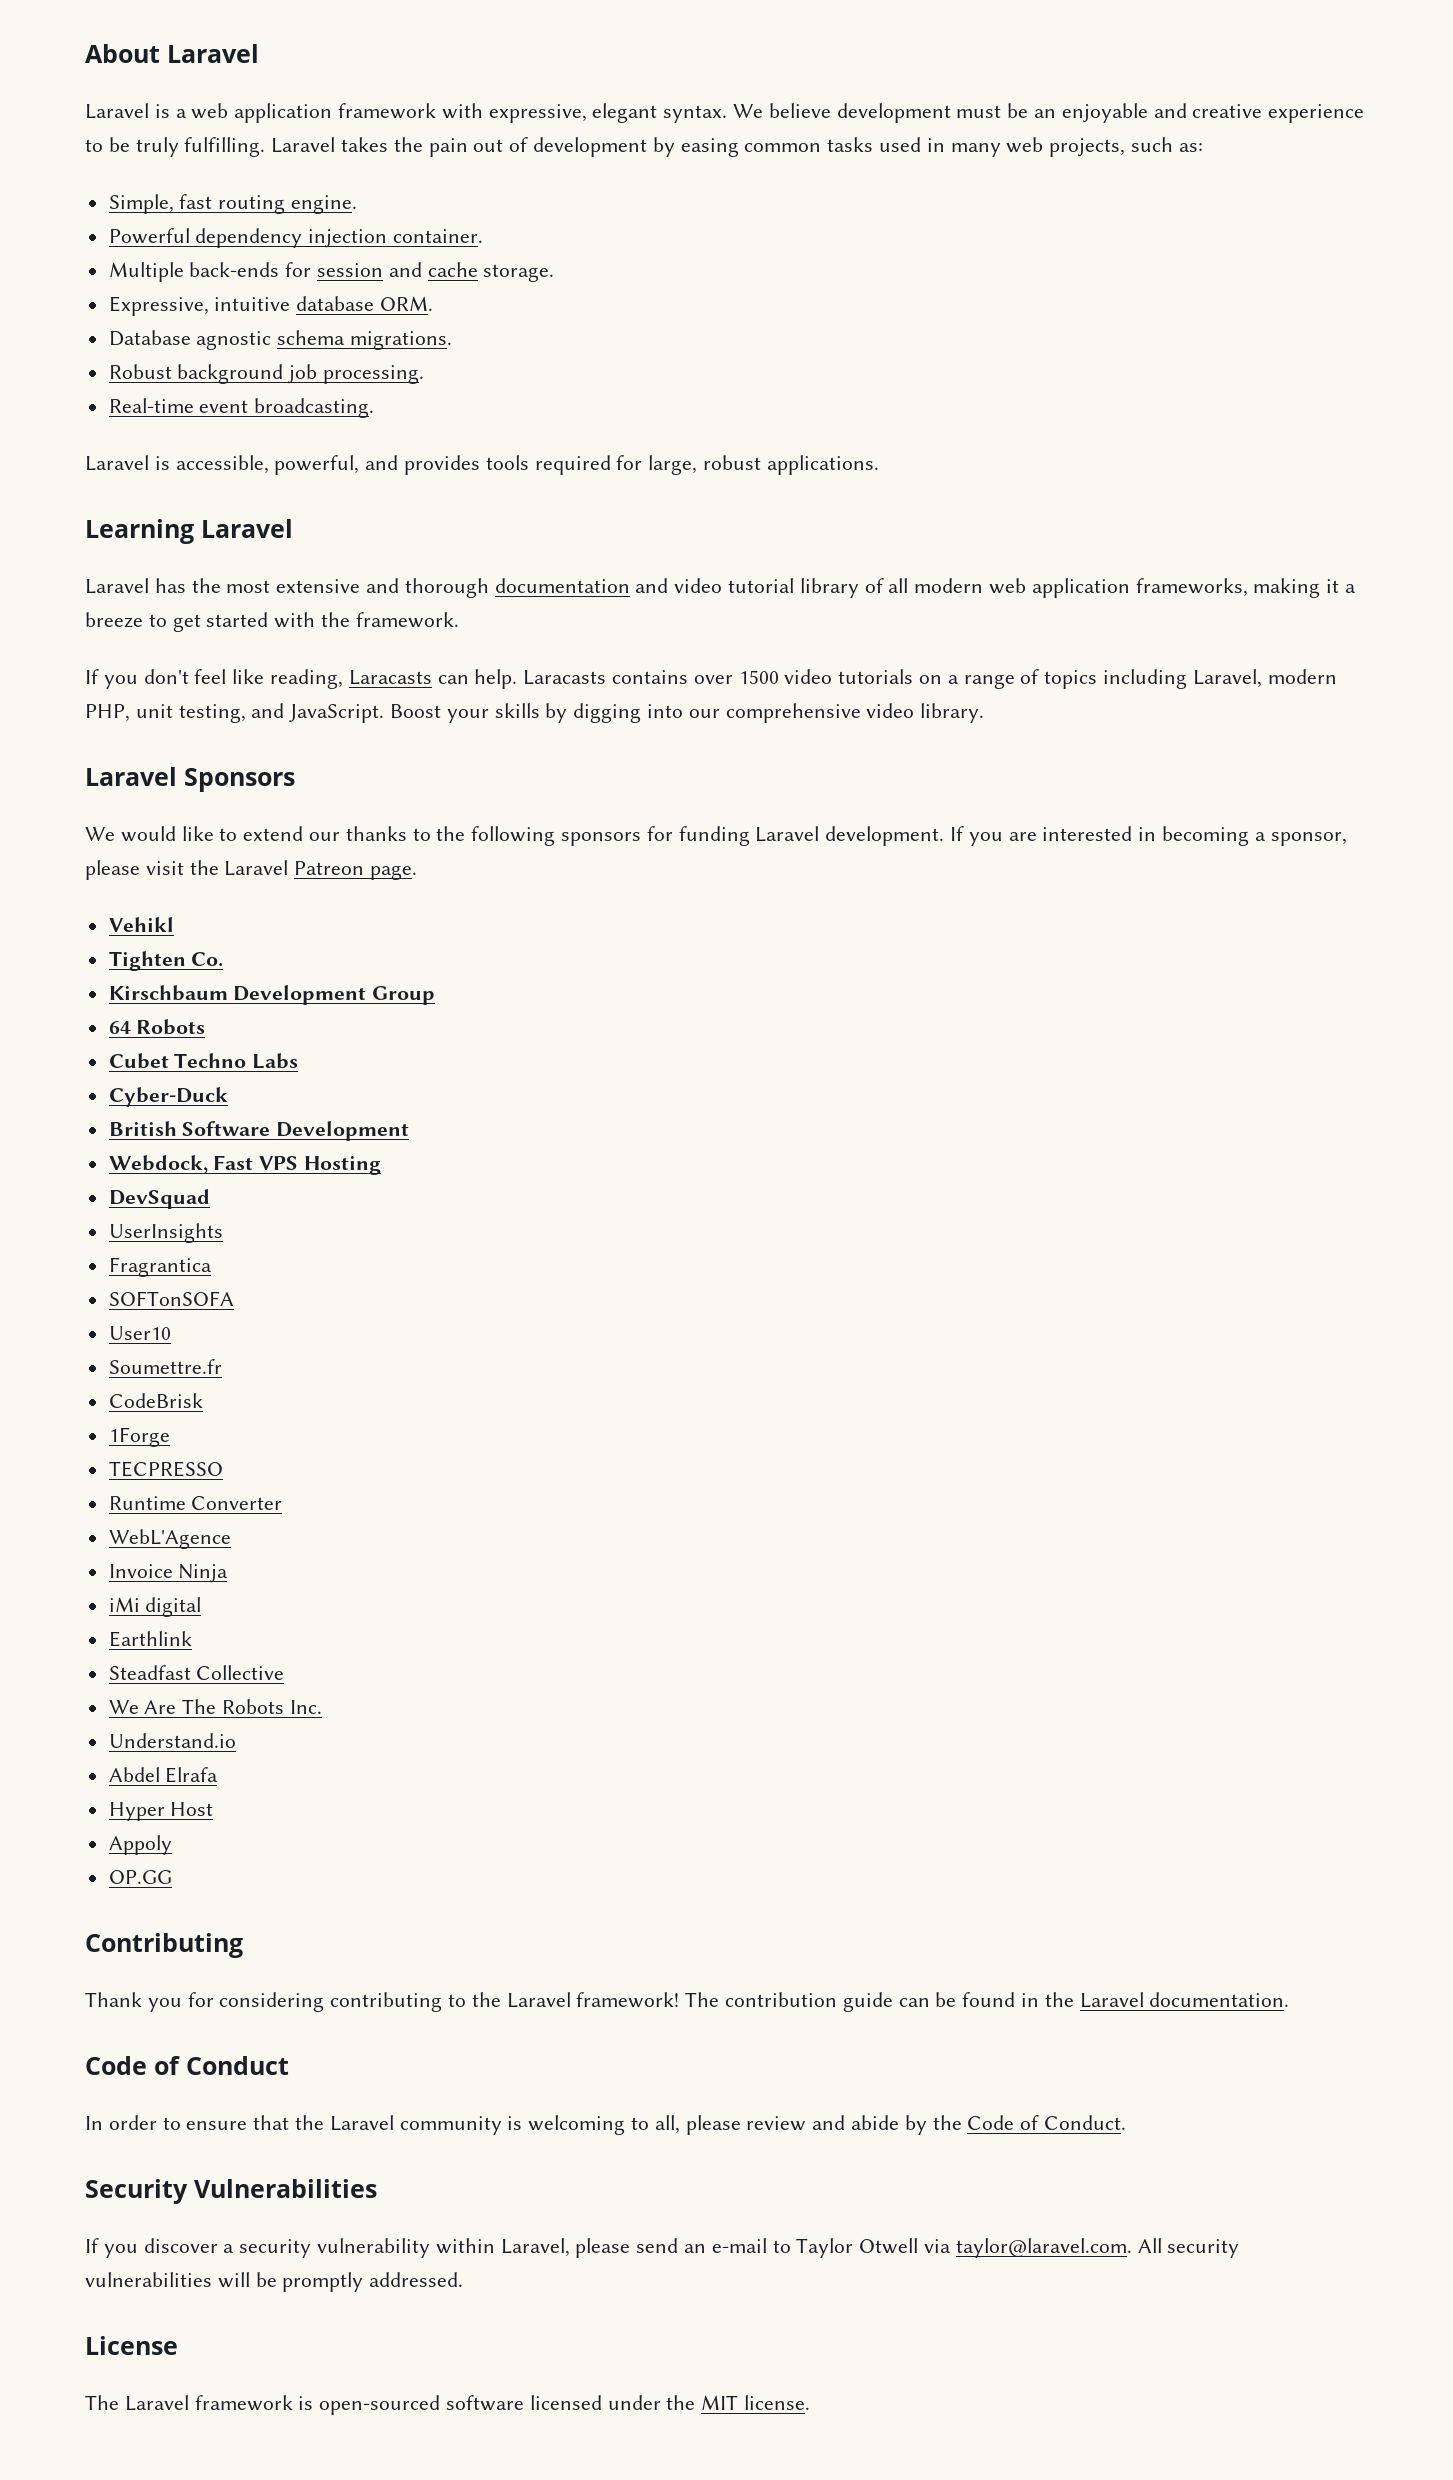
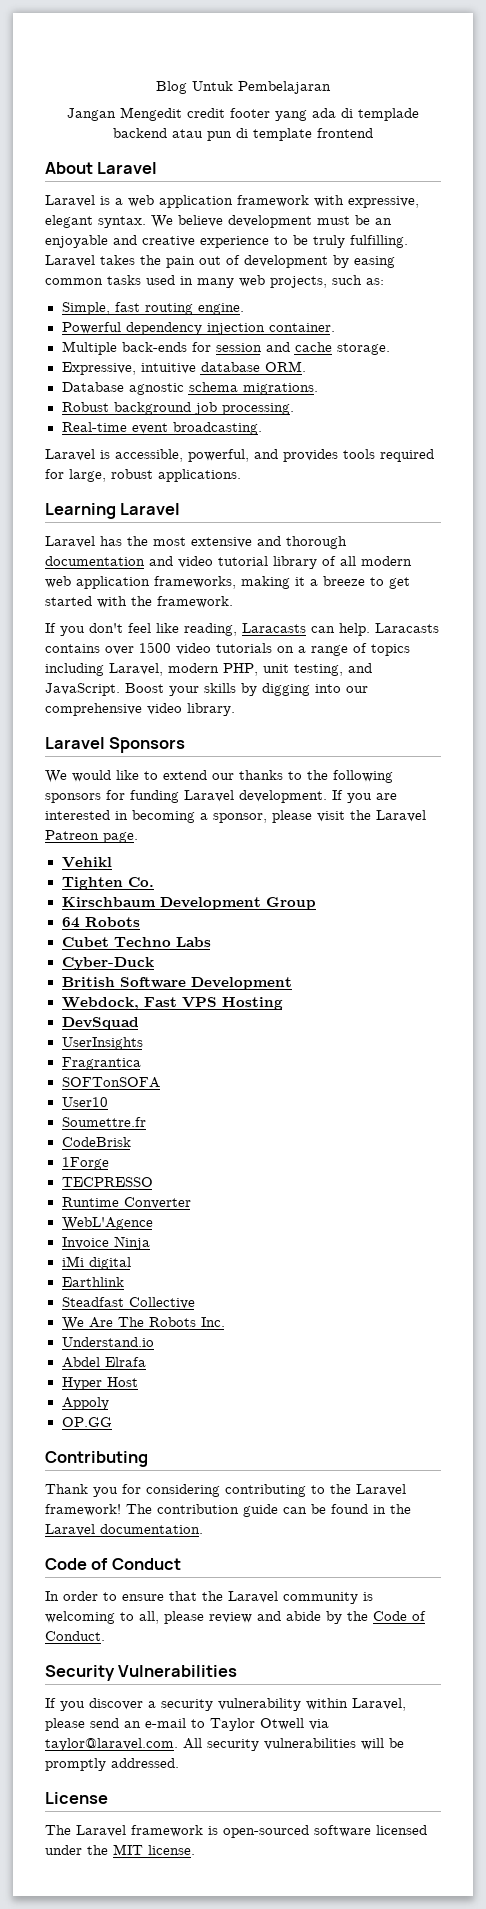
(85, 53) none -> [156,81,331,94] [67,107,419,121] [113,128,373,141] Blog Untuk Pembelajaran // Jangan Mengedit credit footer yang ada di templade backend atau pun di template frontend //

